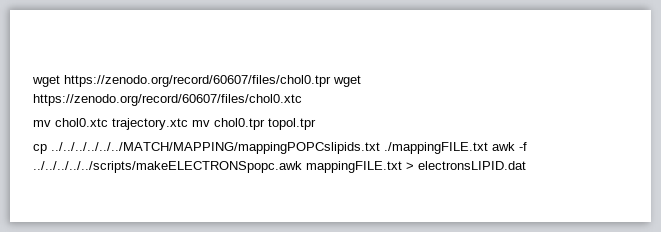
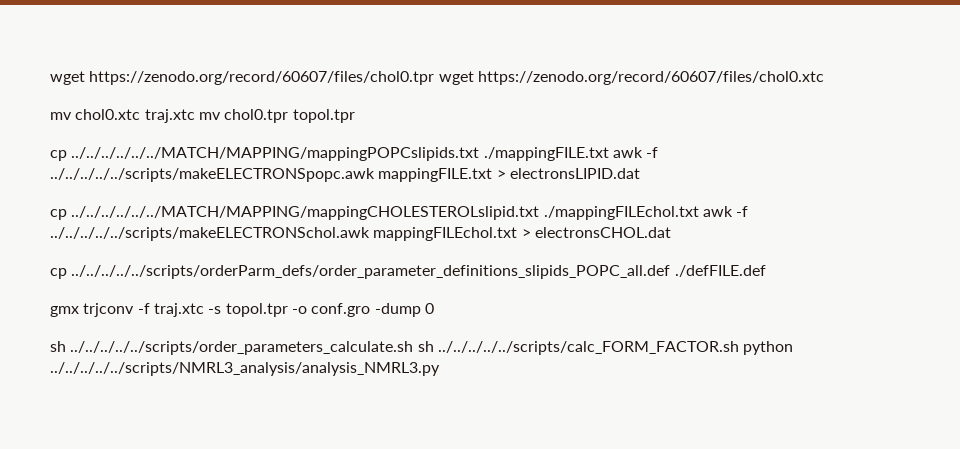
[112,118,188,130] trajectory.xtc -> [144,109,195,123] traj.xtc
(526, 165) none -> [50,206,749,220] [50,227,671,241] [50,265,766,279] [50,303,434,317] [50,341,794,355] [50,362,440,376] // cp ../../../../../../MATCH/MAPPING/mappingCHOLESTEROLslipid.txt ./mappingFILEchol.txt awk -f ../../../../../scripts/makeELECTRONSchol.awk mappingFILEchol.txt > electronsCHOL.dat // cp ../../../../../scripts/orderParm_defs/order_parameter_definitions_slipids_POPC_all.def ./defFILE.def // gmx trjconv -f traj.xtc -s topol.tpr -o conf.gro -dump 0 // sh ../../../../../scripts/order_parameters_calculate.sh sh ../../../../../scripts/calc_FORM_FACTOR.sh python ../../../../../scripts/NMRL3_analysis/analysis_NMRL3.py

